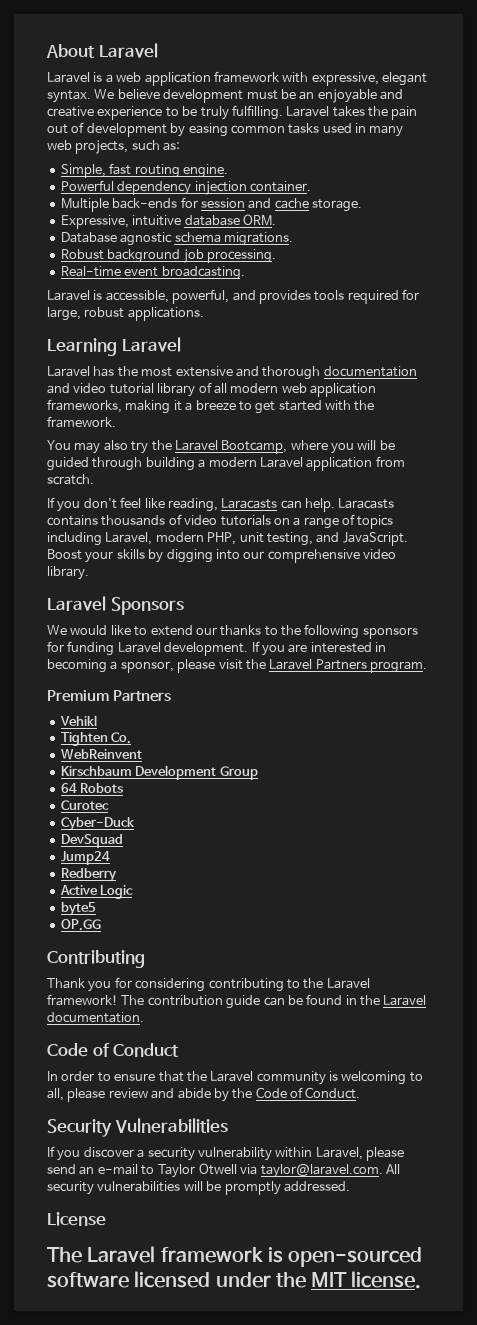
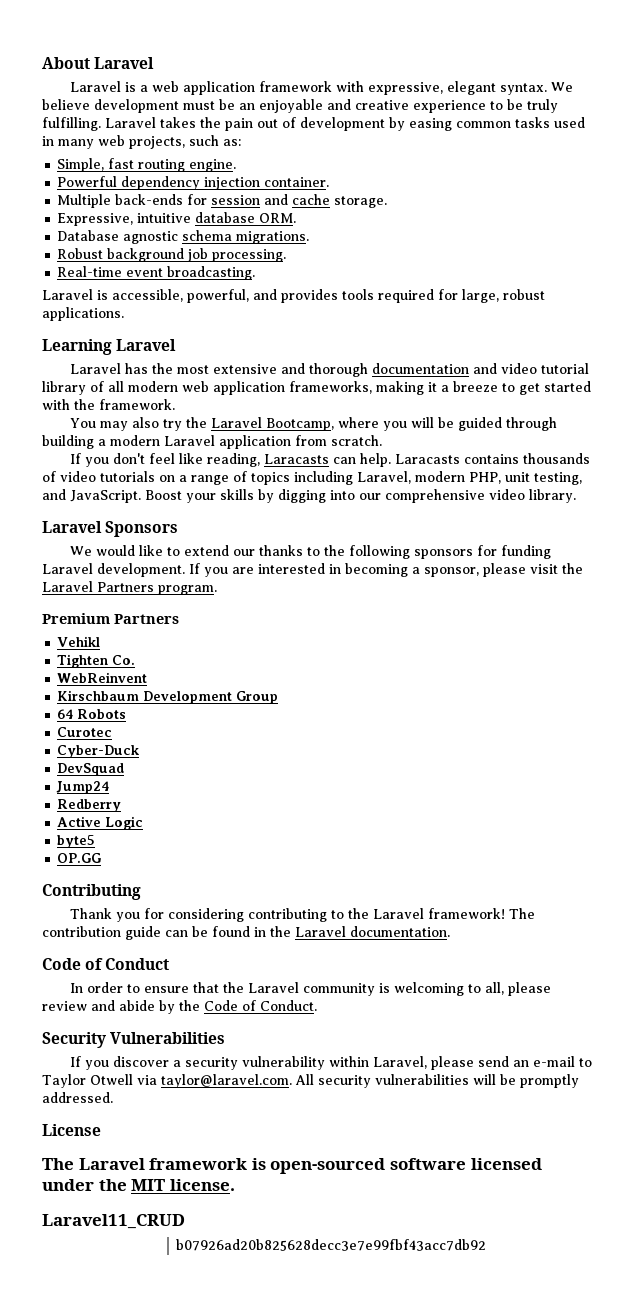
(422, 1280) none -> [42,1214,185,1229] [176,1239,487,1251] // Laravel11_CRUD // b07926ad20b825628decc3e7e99fbf43acc7db92

